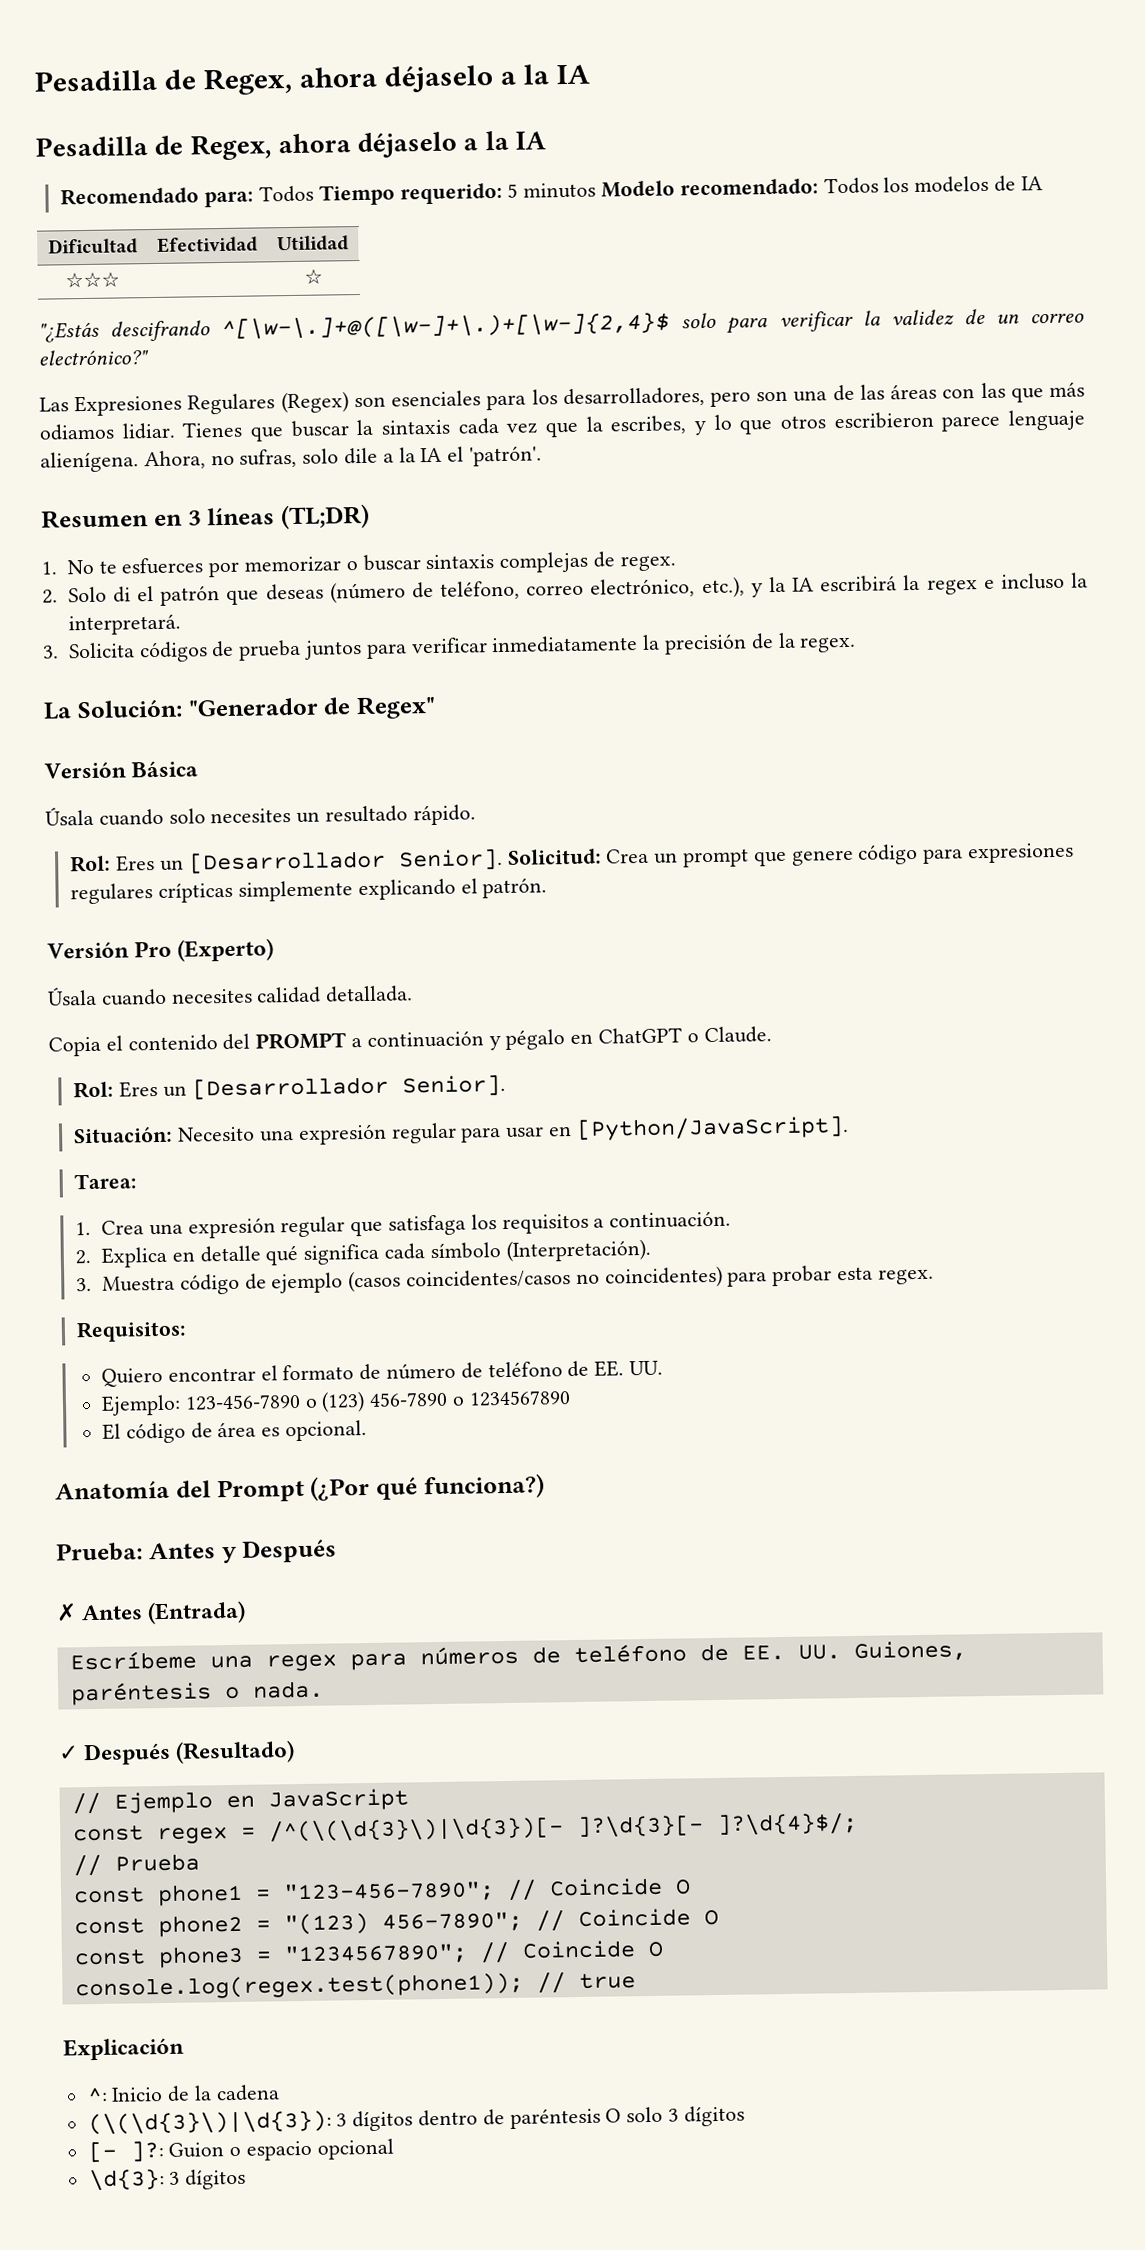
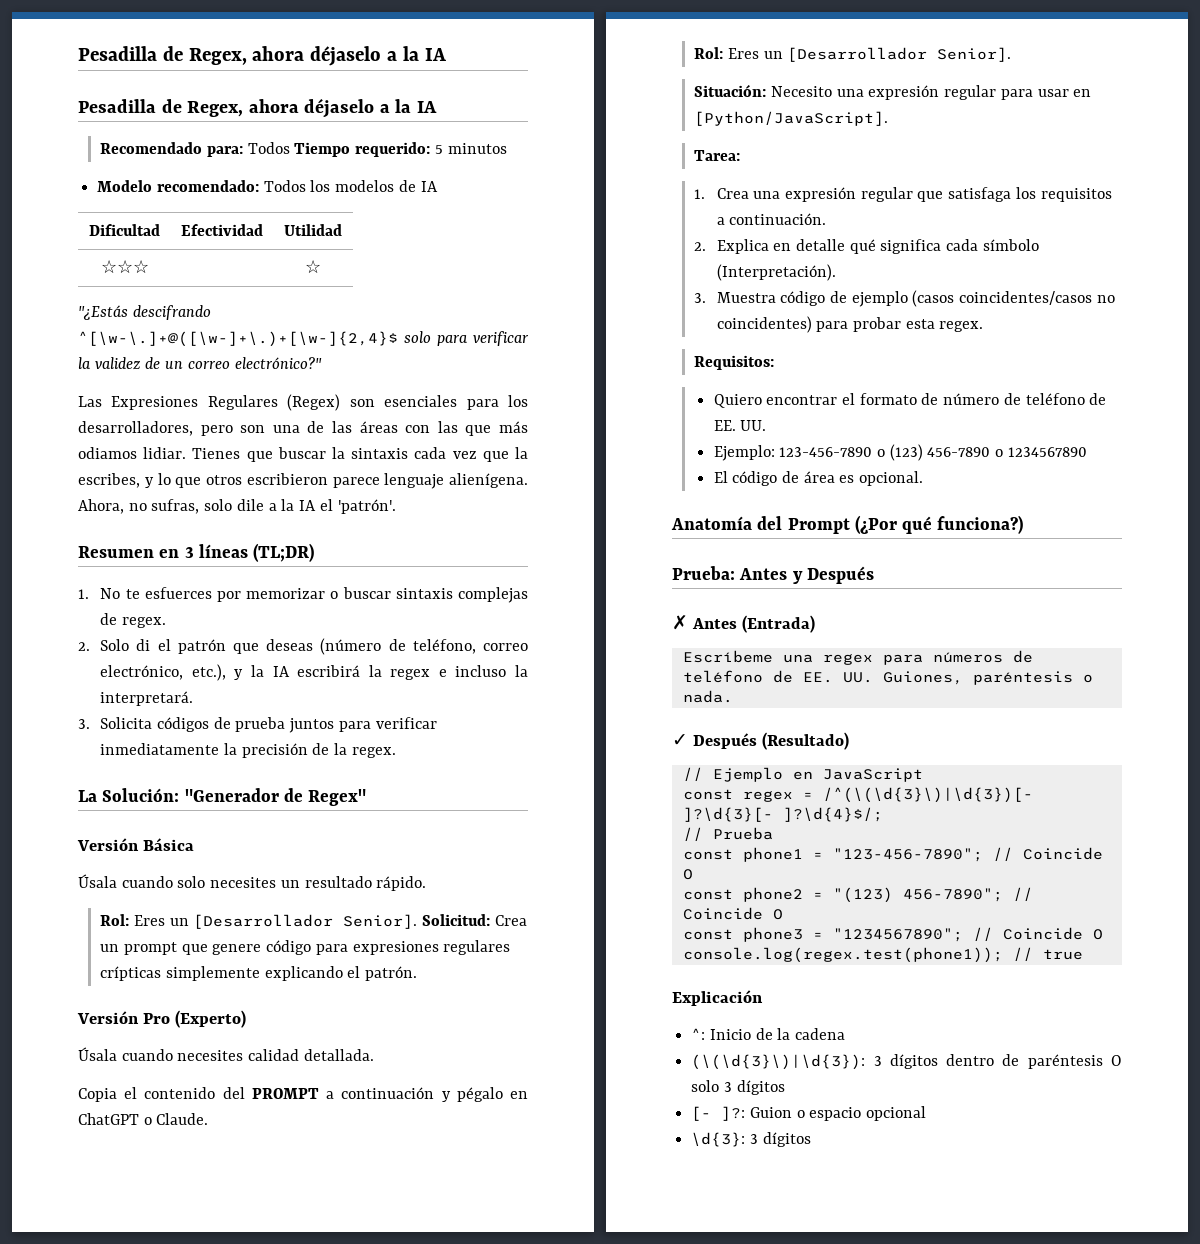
(597, 190) none -> (507, 148) //

